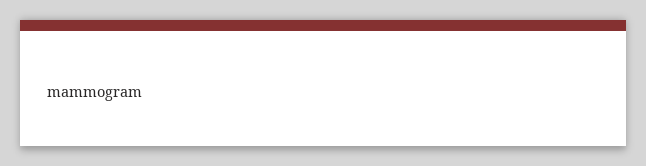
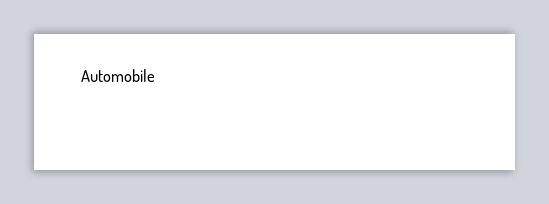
[47,89,142,101] mammogram -> [81,69,155,82] Automobile

